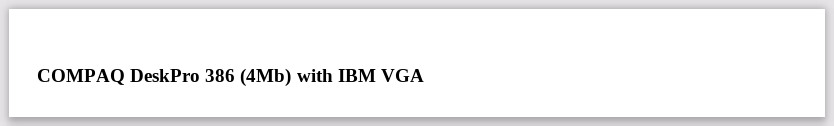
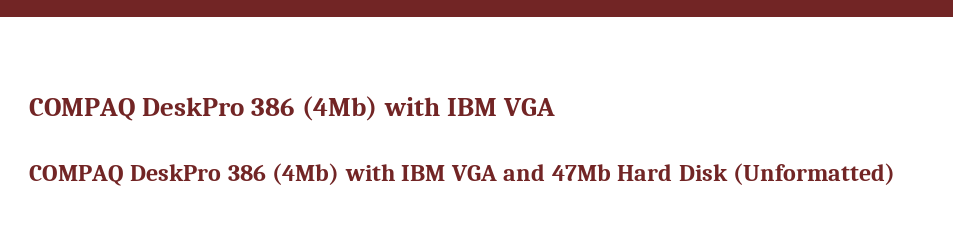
[37,68,424,87] COMPAQ DeskPro 386 (4Mb) with IBM VGA -> [29,96,555,121] [29,163,896,186] COMPAQ DeskPro 386 (4Mb) with IBM VGA // COMPAQ DeskPro 386 (4Mb) with IBM VGA and 47Mb Hard Disk (Unformatted)

